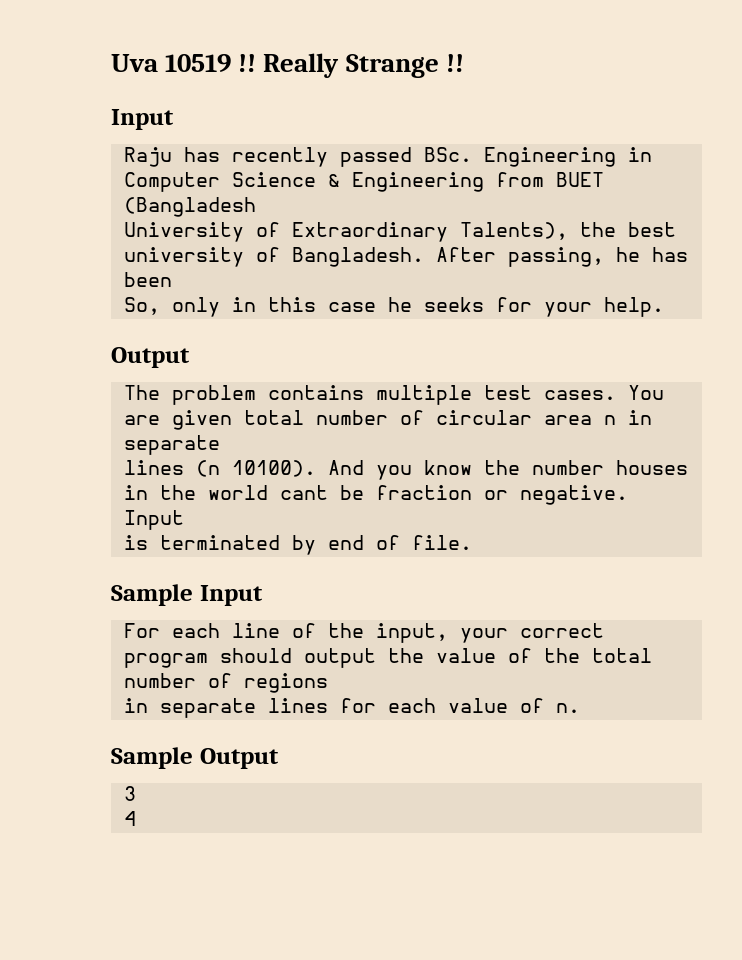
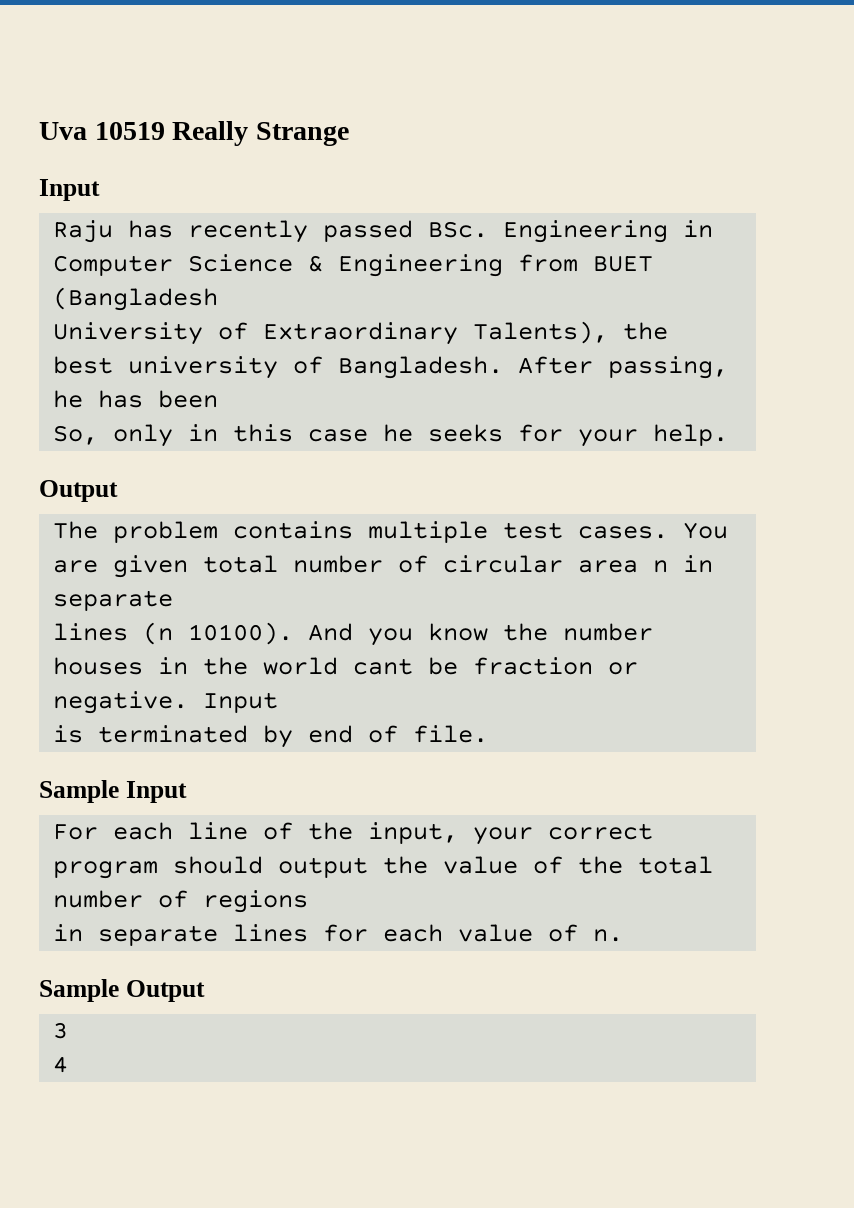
[238,54,257,72] !! -> (165, 131) none
[445,54,464,72] !! -> (349, 134) none

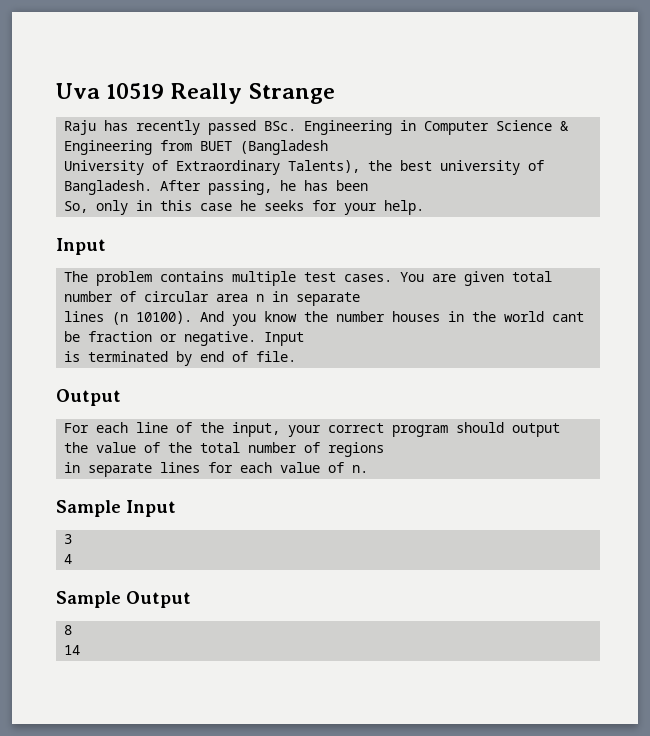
[39,179,100,201] // Input -> (335, 93) none
[39,480,118,502] Output -> [56,238,106,255] Input
[39,780,187,803] Sample Input -> [56,389,121,406] Output
[125,980,205,1002] Output -> [126,500,176,517] Input
(68, 1064) none -> [56,591,191,608] [64,625,73,635] [64,645,81,655] // Sample Output // 8 // 14

